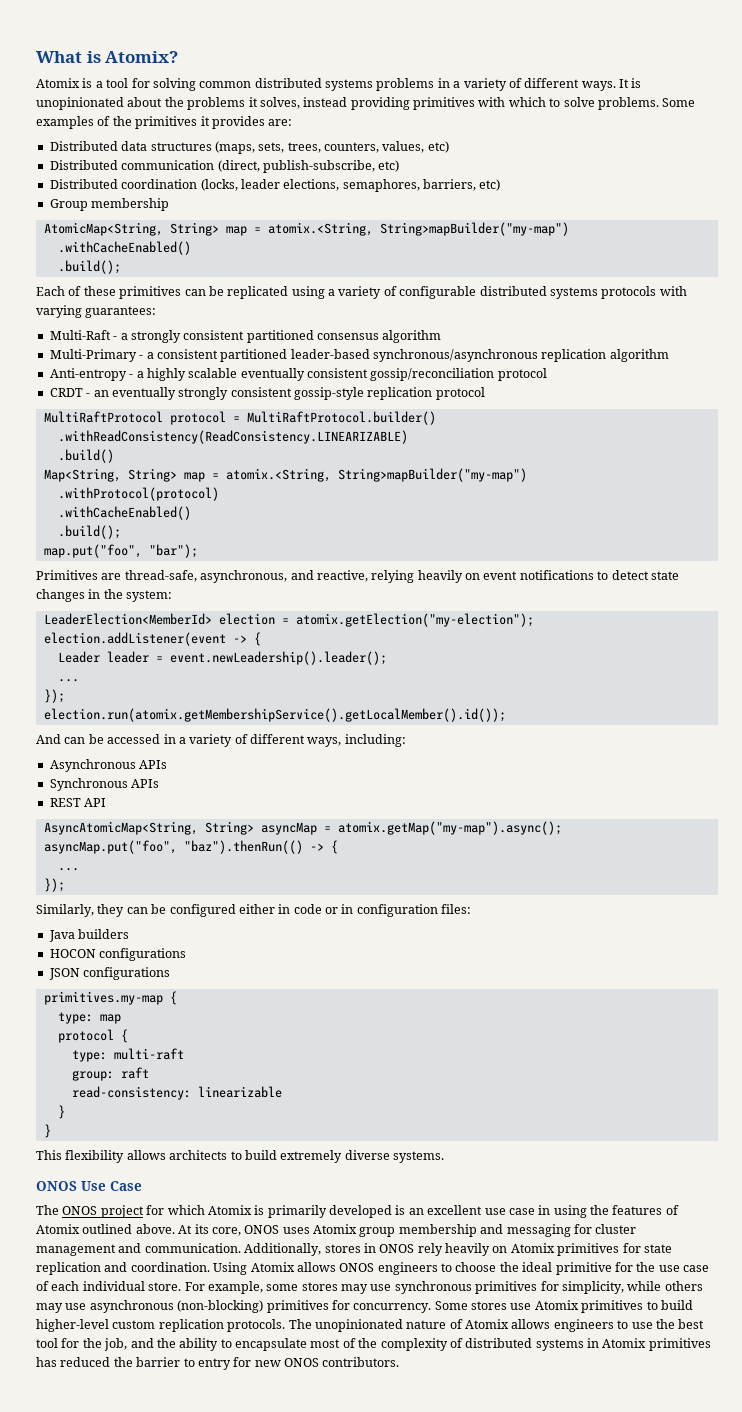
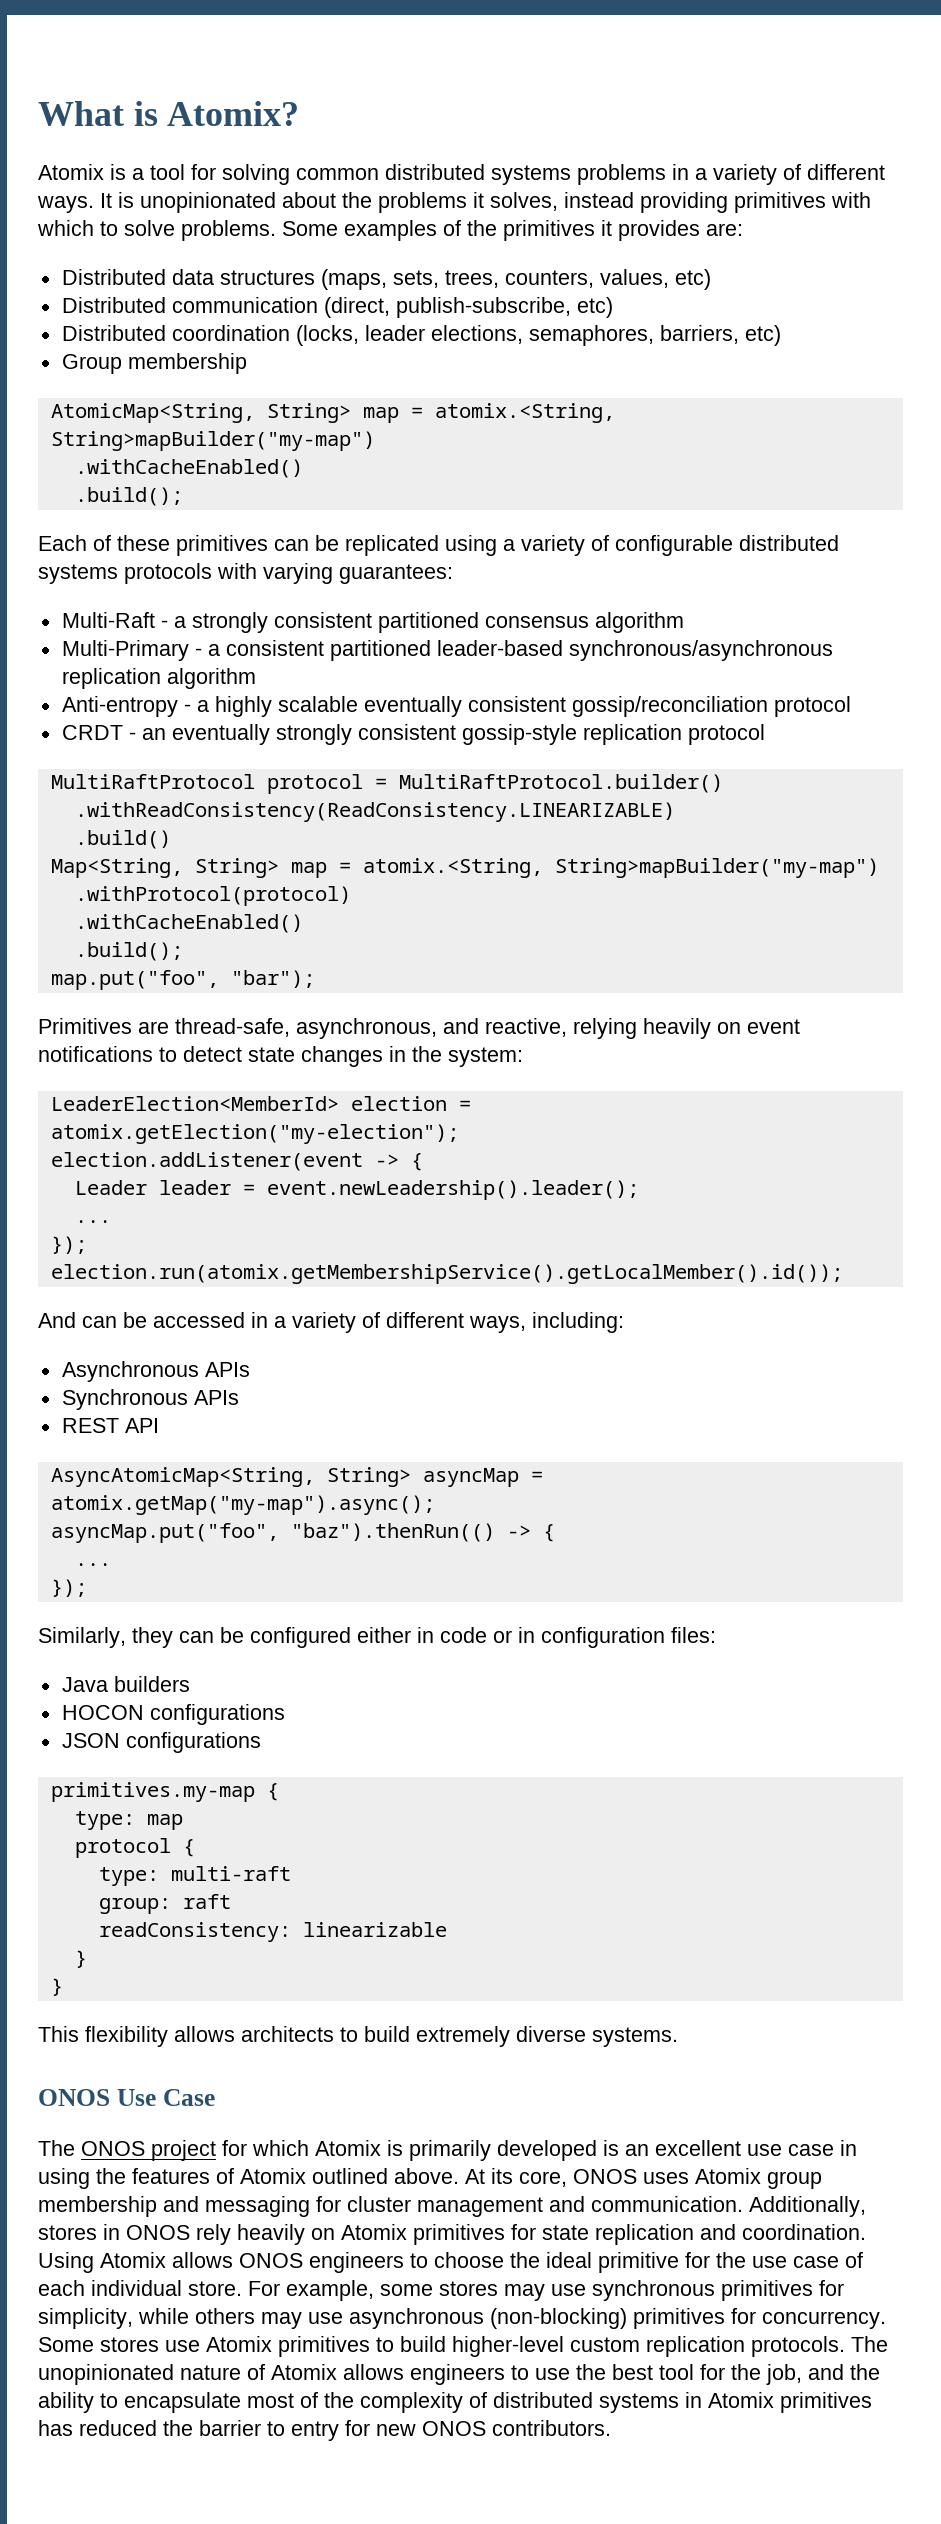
[71,1086,191,1100] read-consistency: -> [98,1922,291,1942] readConsistency:

